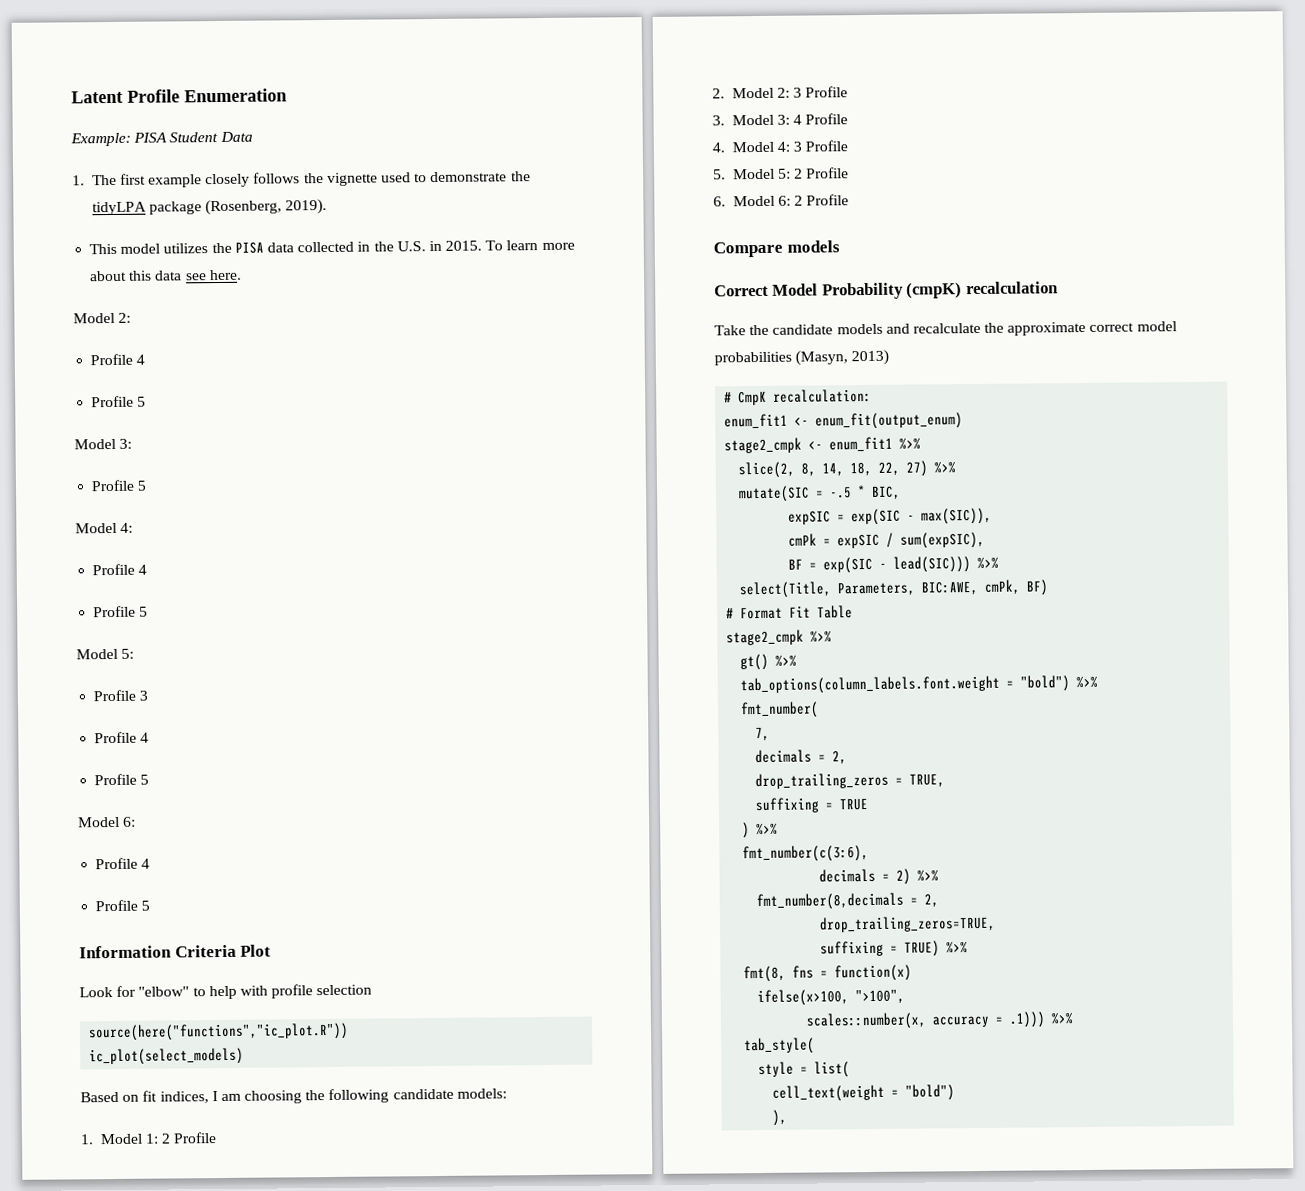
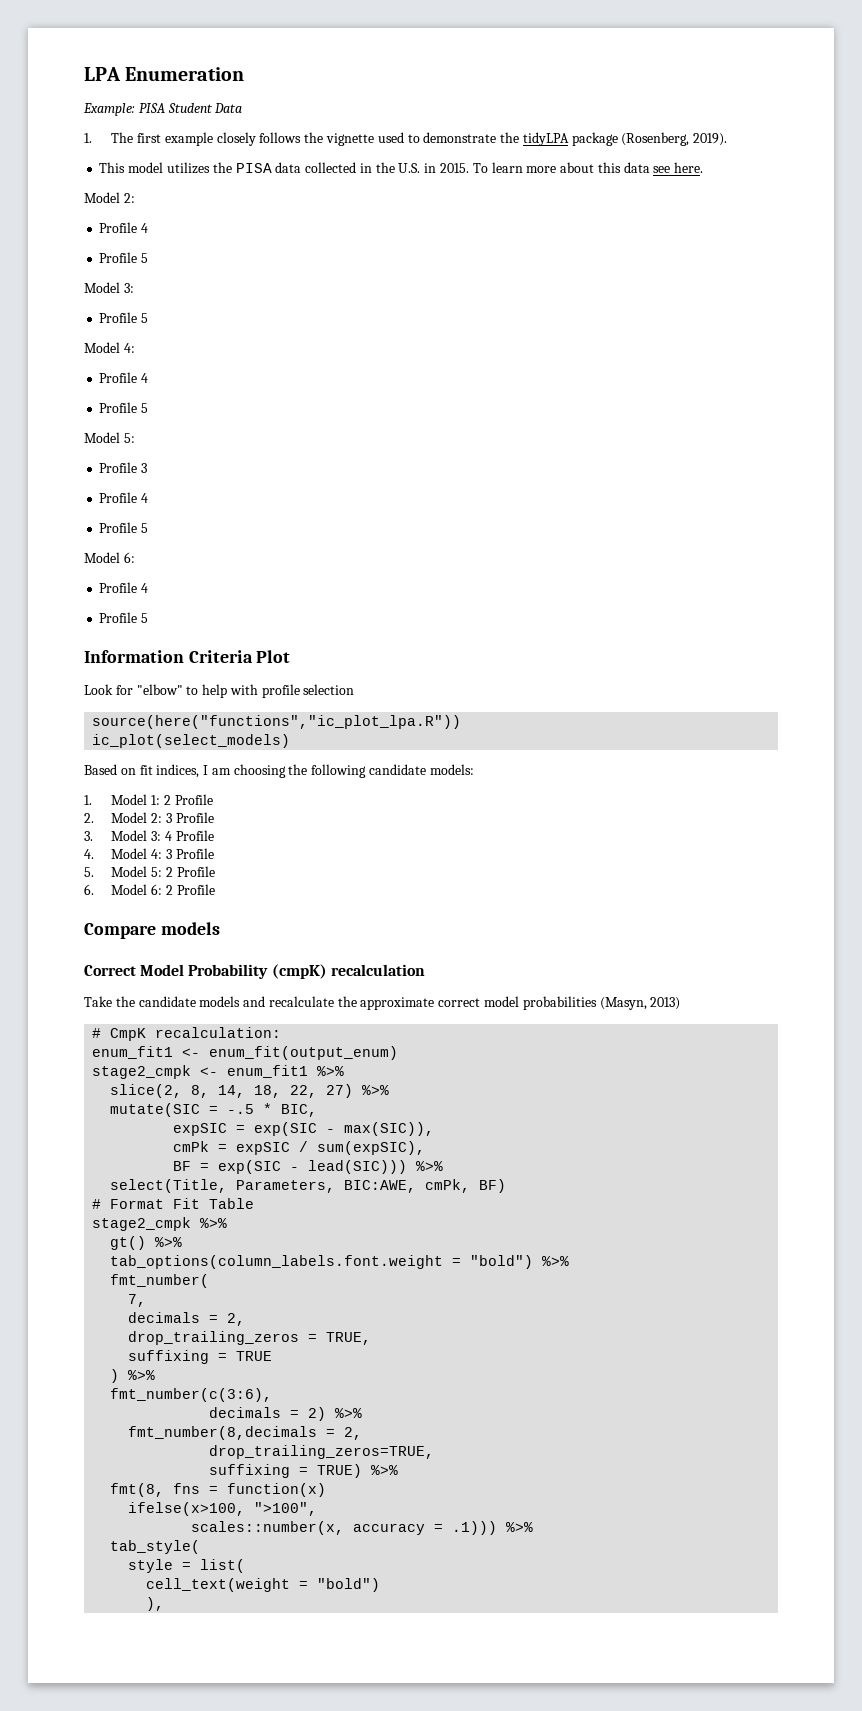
[71,89,180,104] Latent Profile -> [84,67,121,81] LPA
[88,1022,350,1042] source(here("functions","ic_plot.R")) -> [92,715,462,729] source(here("functions","ic_plot_lpa.R"))

